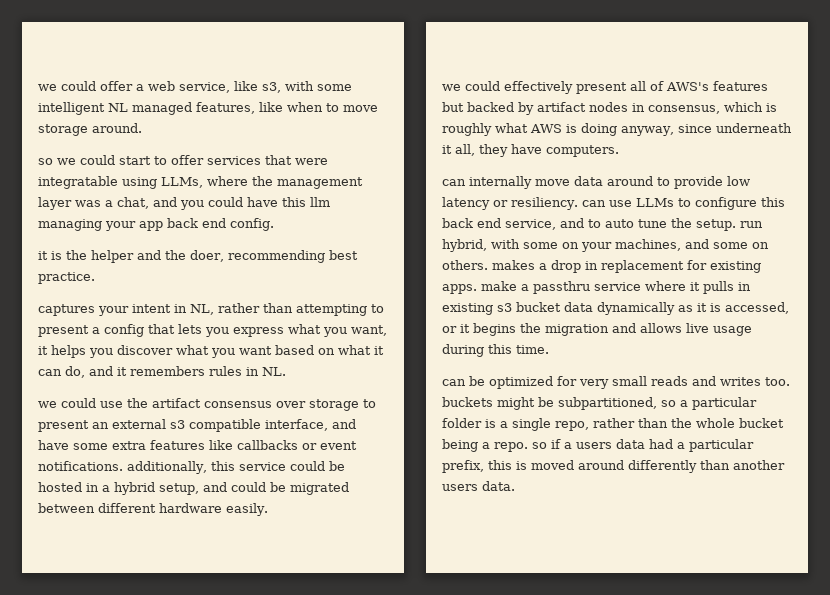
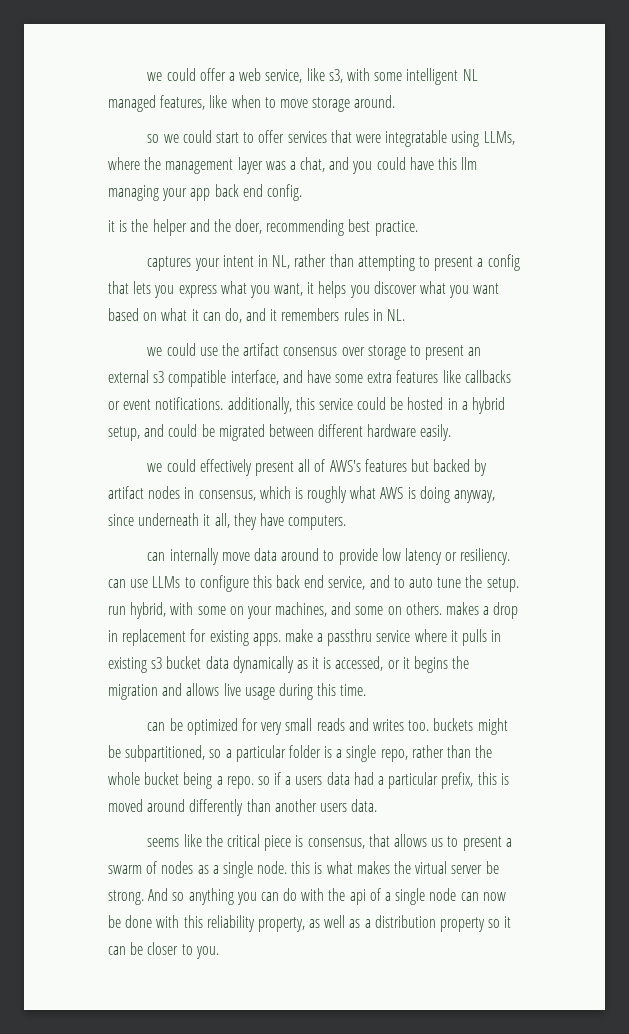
(515, 486) none -> [147,834,512,851] [108,861,499,878] [108,888,506,905] [108,915,512,932] [108,942,219,959] // seems like the critical piece is consensus, that allows us to present a swarm of nodes as a single node. this is what makes the virtual server be strong. And so anything you can do with the api of a single node can now be done with this reliability property, as well as a distribution property so it can be closer to you.

